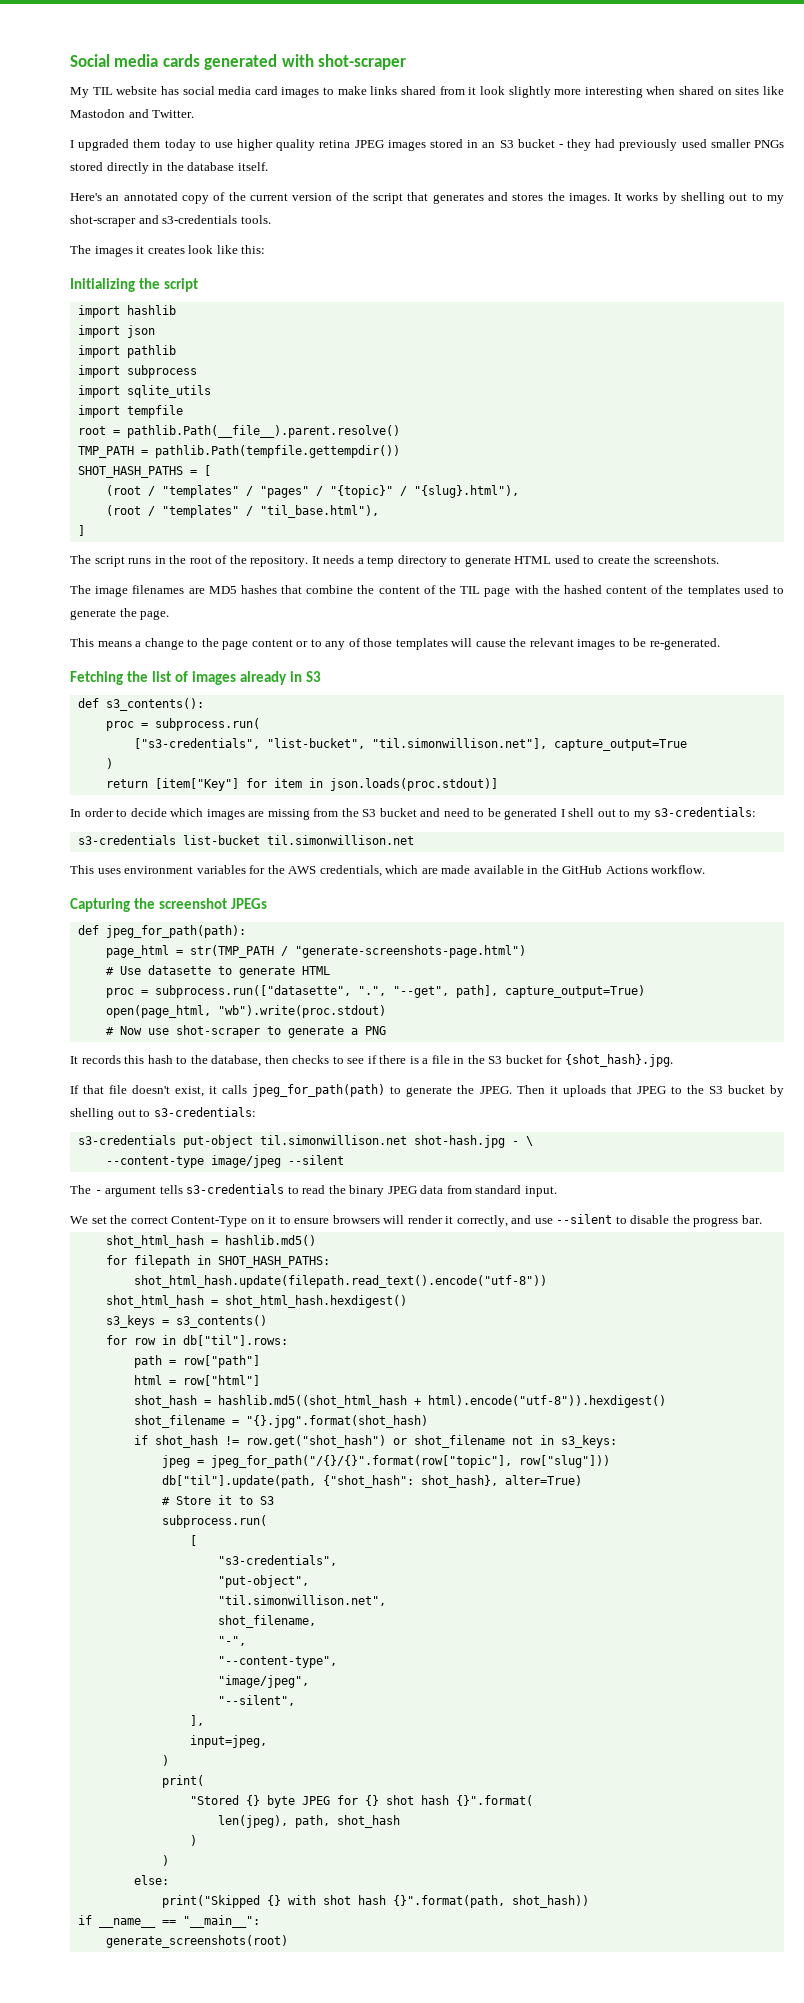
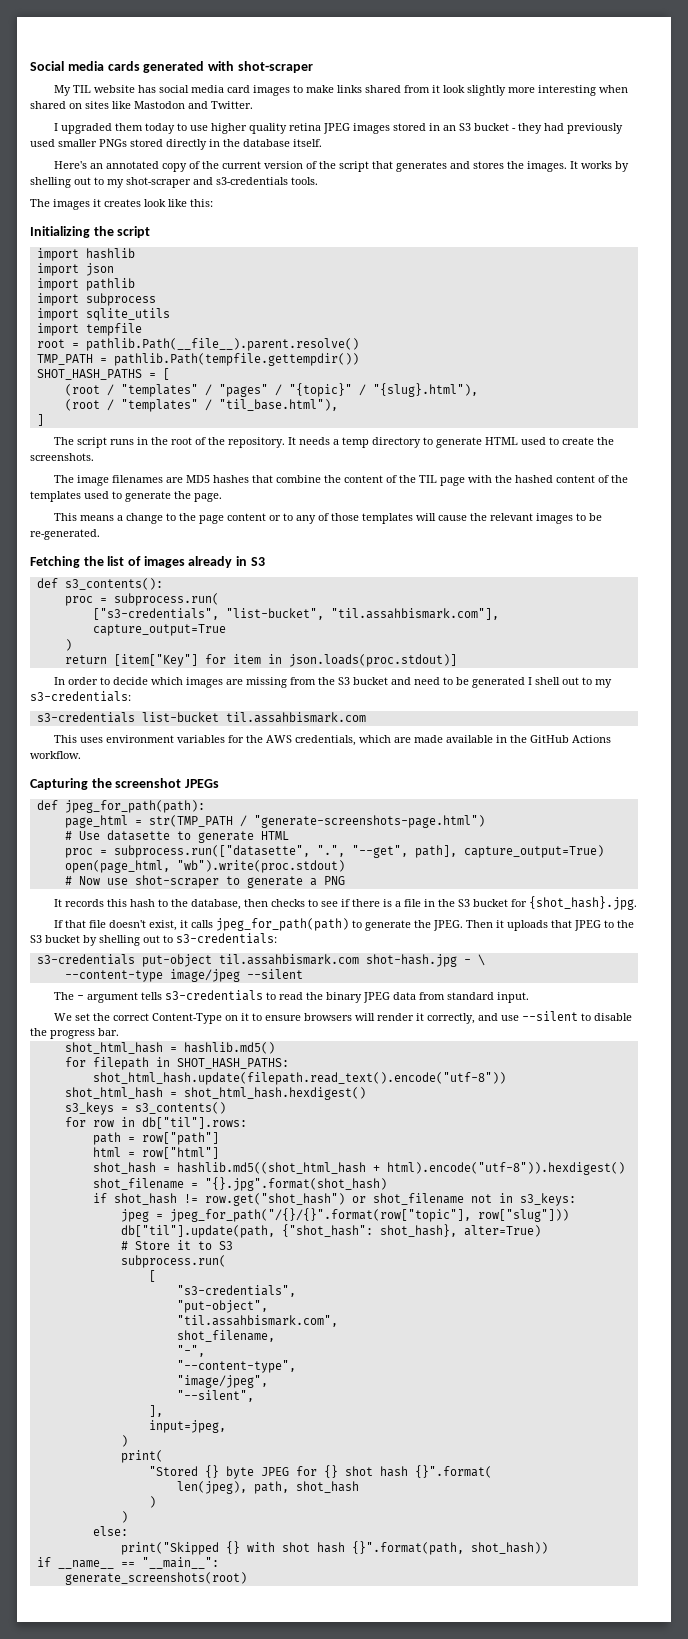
[371,738,547,749] "til.simonwillison.net"], -> [330,608,499,620] "til.assahbismark.com"],
[266,835,414,845] til.simonwillison.net -> [225,712,366,723] til.assahbismark.com
[259,1135,407,1145] til.simonwillison.net -> [218,954,359,965] til.assahbismark.com
[217,1595,386,1606] "til.simonwillison.net", -> [176,1315,338,1327] "til.assahbismark.com",

